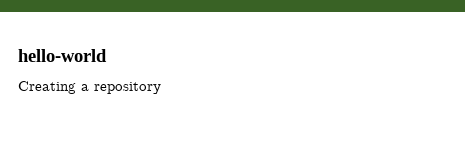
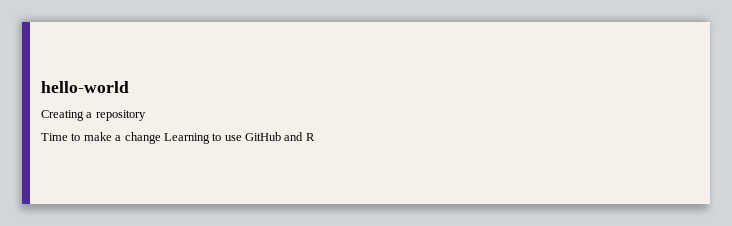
(161, 88) none -> [41,132,315,144] // Time to make a change Learning to use GitHub and R

